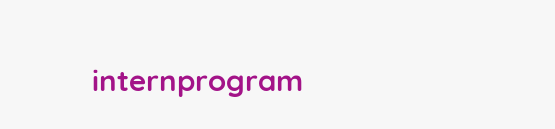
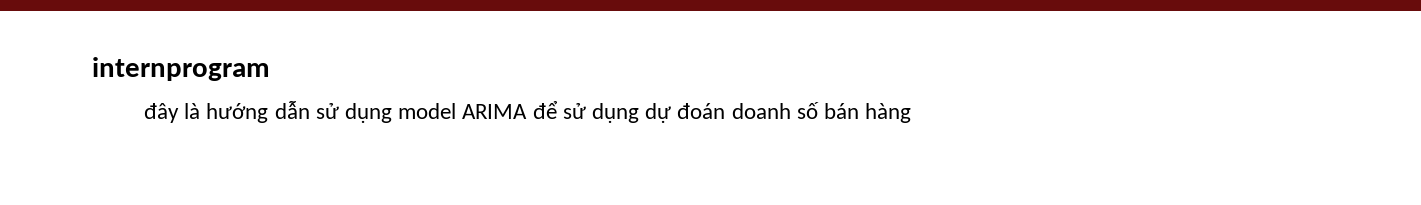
(303, 83) none -> [143,101,912,123] // đây là hướng dẫn sử dụng model ARIMA để sử dụng dự đoán doanh số bán hàng

